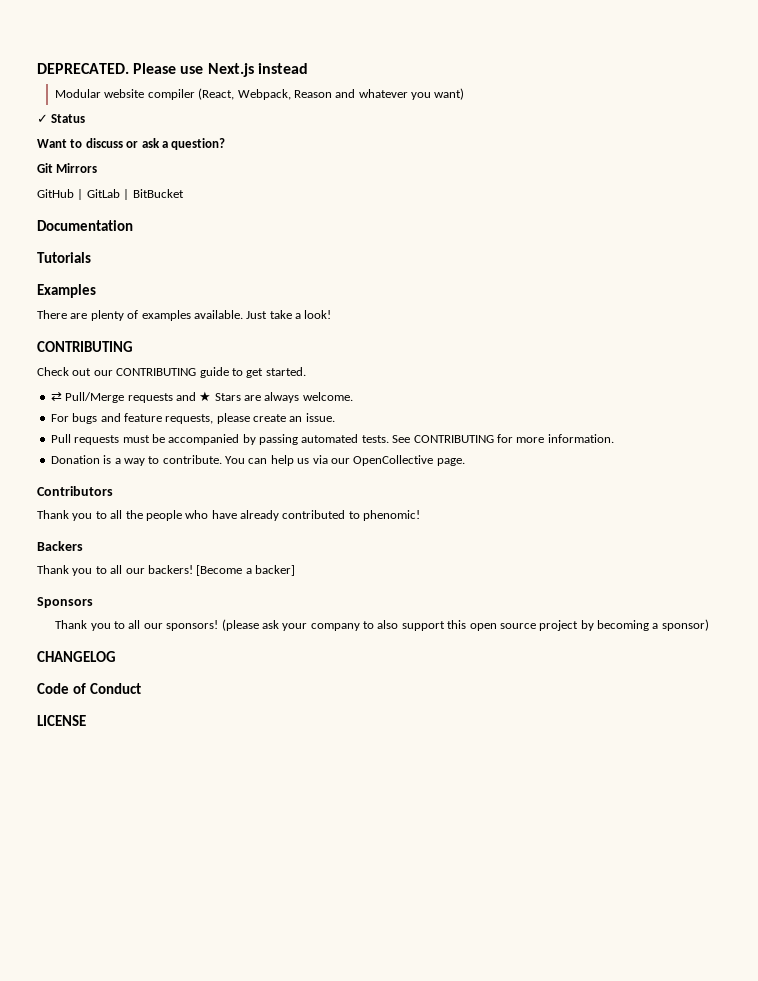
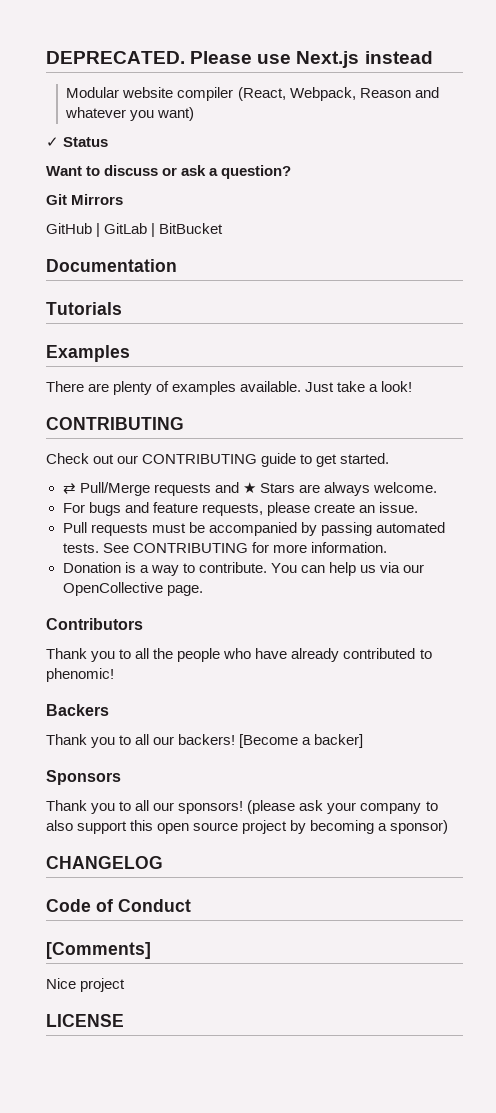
(141, 688) none -> [46,942,151,959] [46,978,126,992] // [Comments] // Nice project

